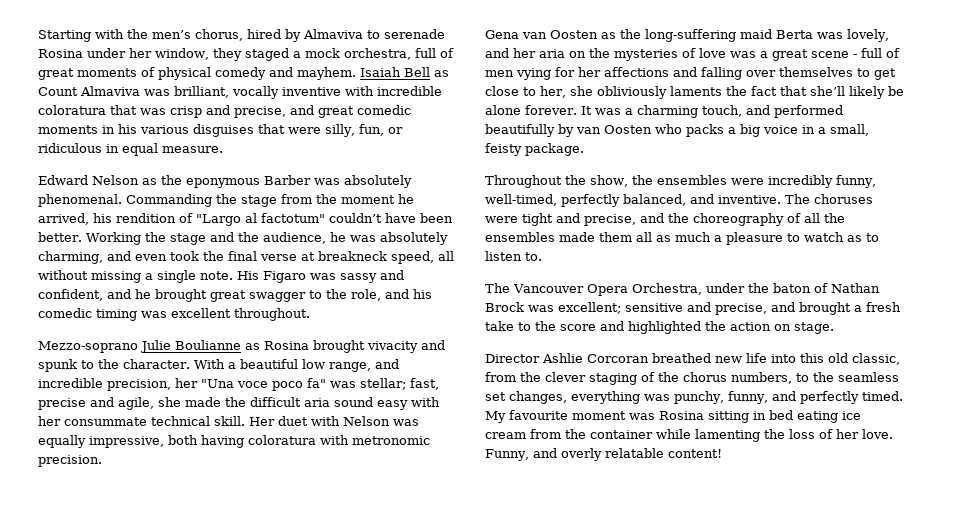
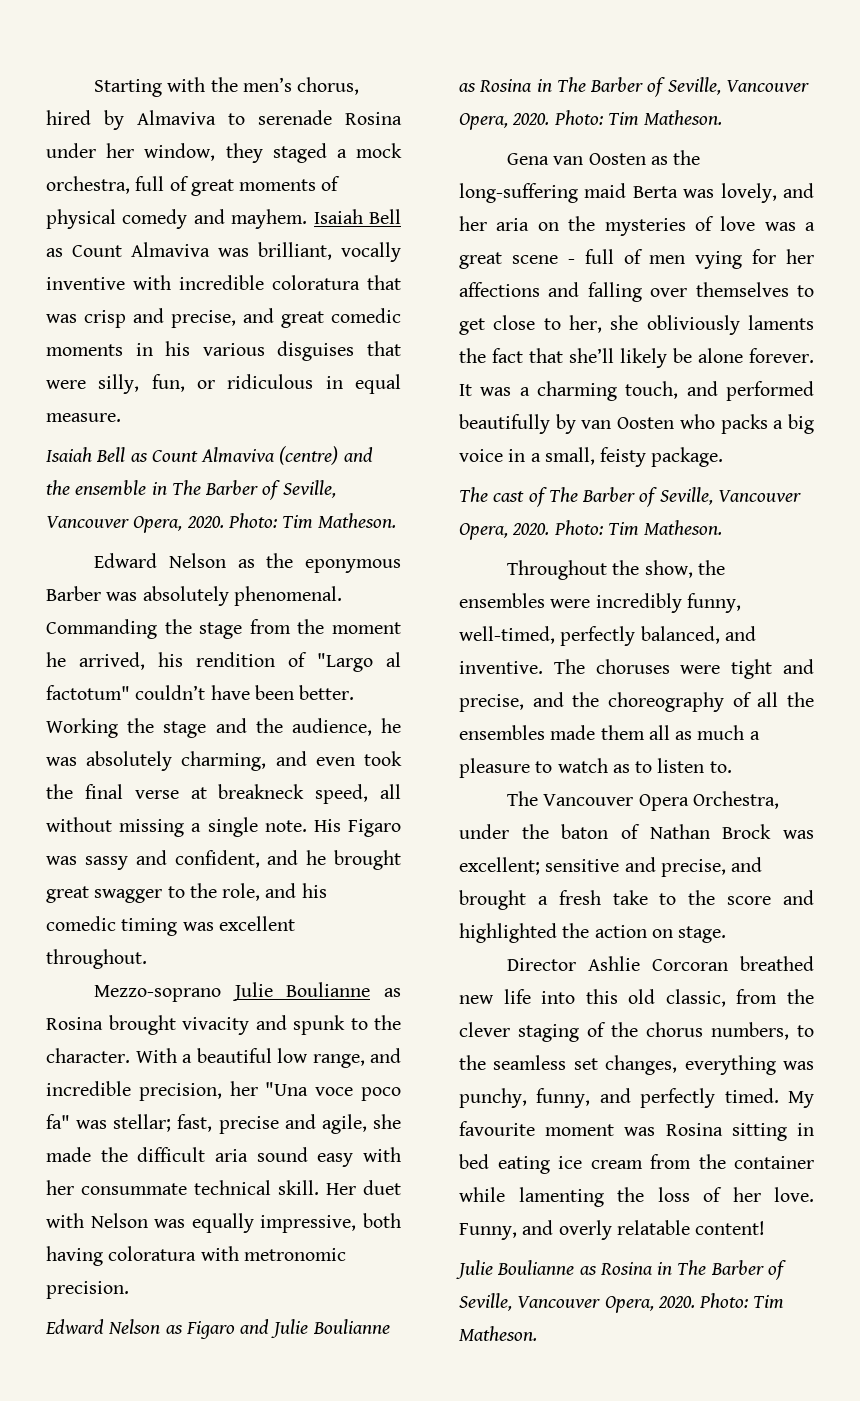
(223, 149) none -> [46,446,373,465] [46,480,336,500] [46,513,397,533] // Isaiah Bell as Count Almaviva (centre) and the ensemble in The Barber of Seville, Vancouver Opera, 2020. Photo: Tim Matheson.
(102, 461) none -> [45,1319,390,1339] [459,77,809,97] [459,110,723,130] // Edward Nelson as Figaro and Julie Boulianne as Rosina in The Barber of Seville, Vancouver Opera, 2020. Photo: Tim Matheson.
(584, 149) none -> [459,487,801,507] [459,520,723,540] // The cast of The Barber of Seville, Vancouver Opera, 2020. Photo: Tim Matheson.
(722, 453) none -> [456,1260,787,1280] [459,1293,785,1313] [459,1326,537,1341] // Julie Boulianne as Rosina in The Barber of Seville, Vancouver Opera, 2020. Photo: Tim Matheson.

